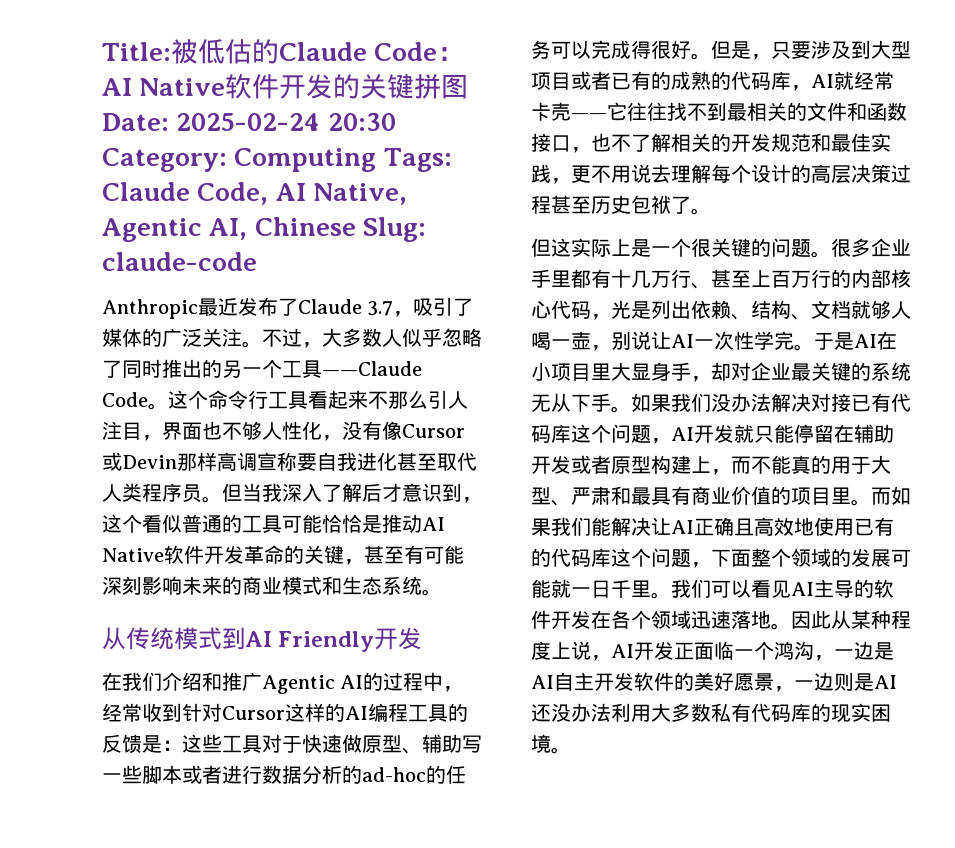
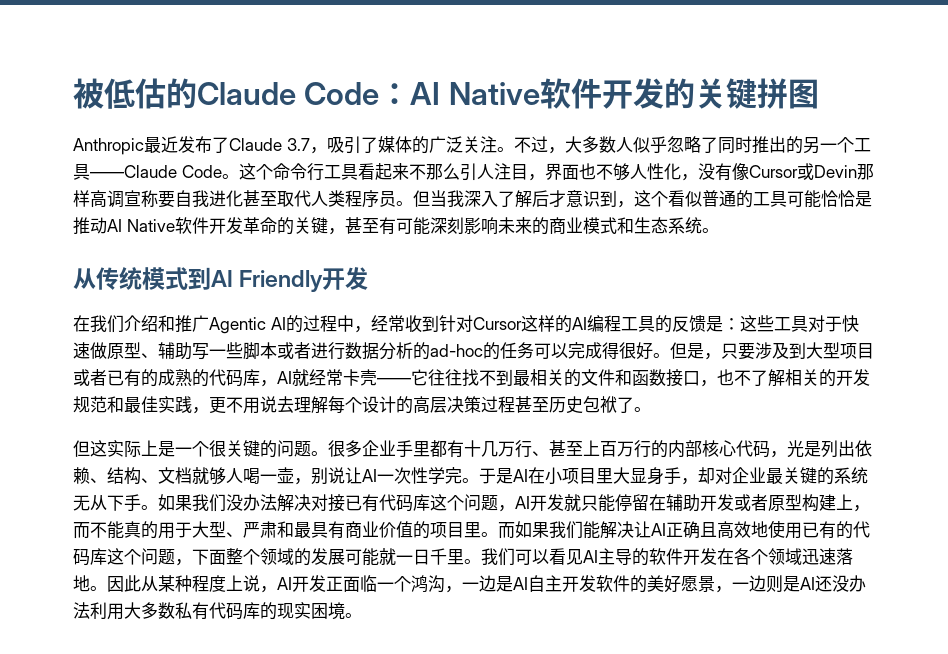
[102,42,171,61] Title: -> (73, 93) none
[102,112,396,131] [102,148,452,172] [102,182,407,205] [102,217,426,242] [102,252,257,271] Date: 2025-02-24 20:30 Category: Computing Tags: Claude Code, AI Native, Agentic AI, Chinese Slug: claude-code -> (819, 94) none

